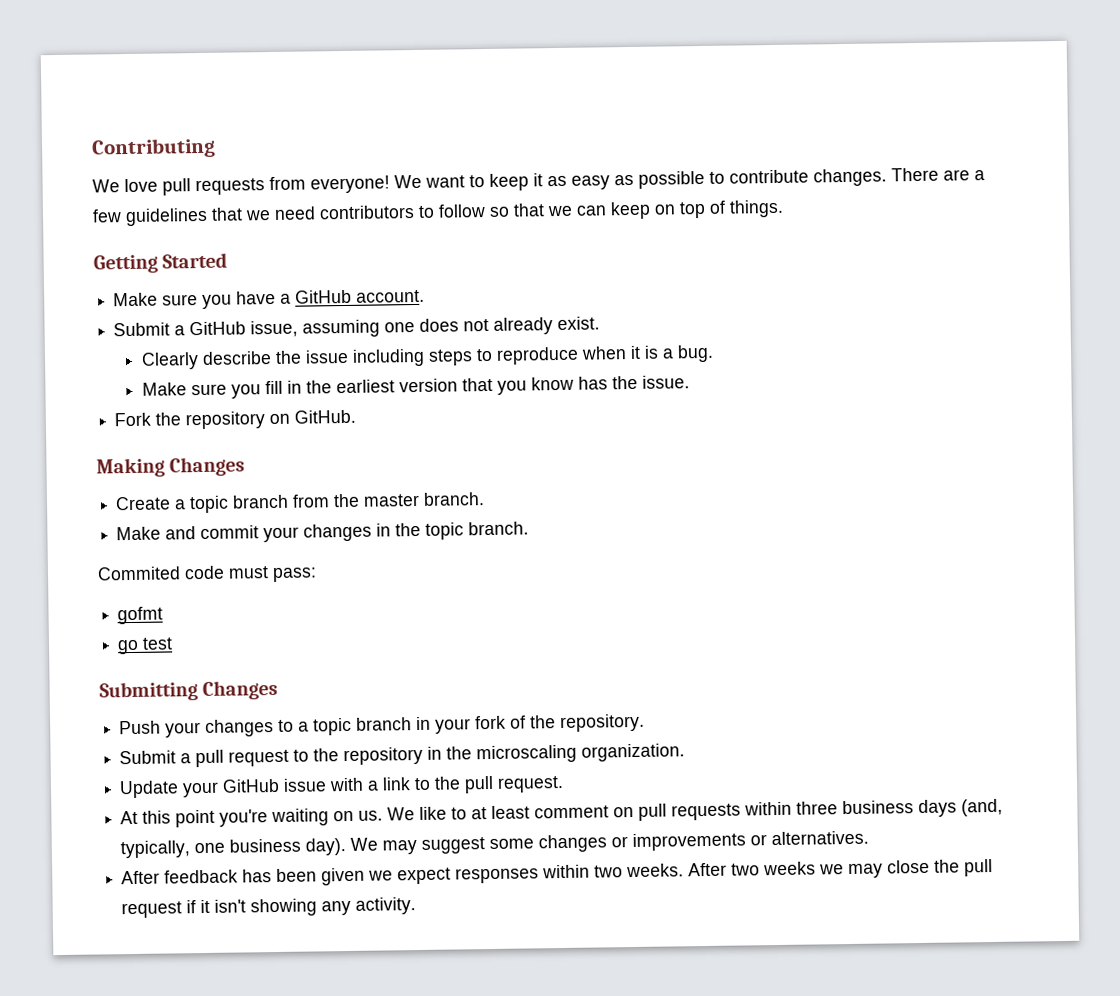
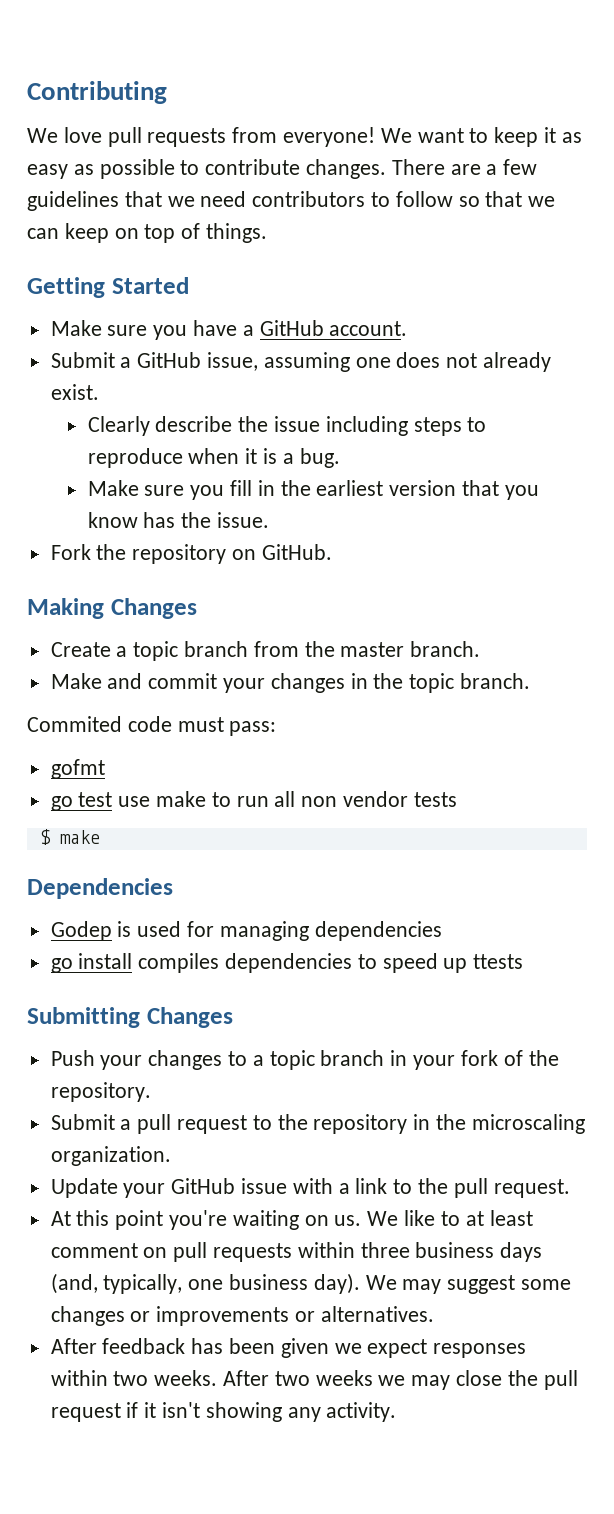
(174, 643) none -> [118,791,457,807] [39,829,100,845] [27,878,173,899] [50,921,442,941] [50,953,524,973] use make to run all non vendor tests // $ make // Dependencies // Godep is used for managing dependencies // go install compiles dependencies to speed up ttests

